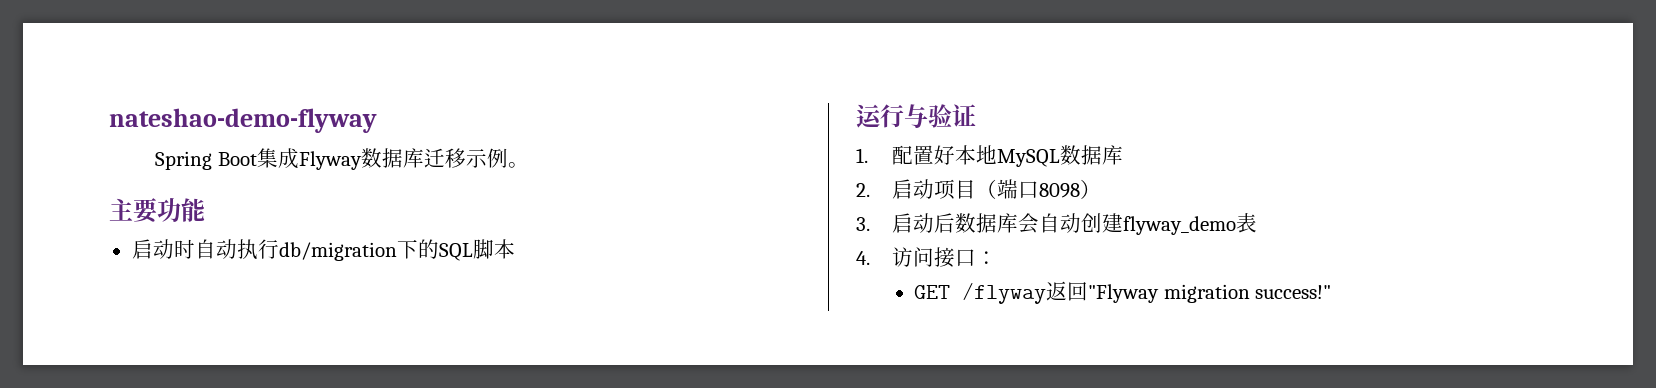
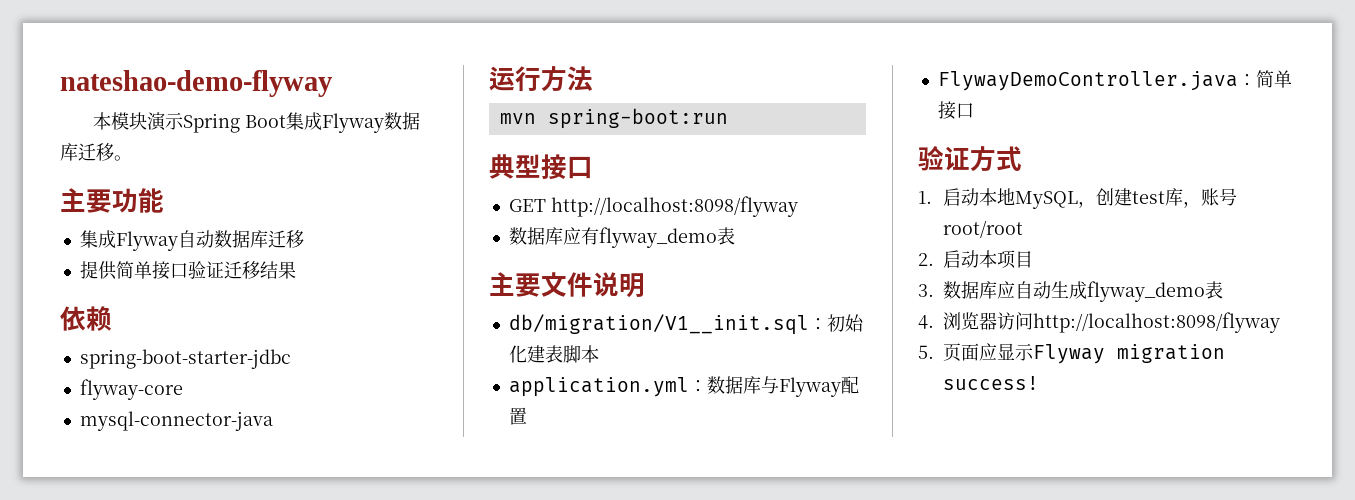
(377, 120) none -> [93,112,185,131] 本模块演示
[465,148,508,168] 示例 -> (114, 152) none
[131,239,515,261] [856,104,976,128] [856,145,1123,167] [856,179,1101,200] [856,213,1257,235] [856,247,997,268] [914,281,1332,304] 启动时自动执行db/migration下的SQL脚本 // 运行与验证 // 1.配置好本地MySQL数据库 // 2.启动项目（端口8098） // 3.启动后数据库会自动创建flyway_demo表 // 4.访问接口： // GET /flyway返回"Flyway migration success!" -> [79,230,304,251] [79,261,296,280] [60,306,112,331] [79,349,291,369] [79,379,183,400] [79,411,273,431] [489,66,593,92] [499,108,728,129] [489,154,593,180] [508,196,798,217] [508,227,735,248] [489,272,645,298] [508,314,864,335] [508,345,599,363] [508,376,859,397] [508,407,527,425] [937,70,1292,91] [937,101,974,120] [918,146,1022,172] [918,188,1237,209] [942,220,1023,238] [918,250,1033,269] [918,281,1223,302] [918,312,1280,333] [918,343,1225,364] [943,376,1039,390] 集成Flyway自动数据库迁移 // 提供简单接口验证迁移结果 // 依赖 // spring-boot-starter-jdbc // flyway-core // mysql-connector-java // 运行方法 // mvn spring-boot:run // 典型接口 // GET http://localhost:8098/flyway // 数据库应有flyway_demo表 // 主要文件说明 // db/migration/V1__init.sql：初始化建表脚本 // application.yml：数据库与Flyway配置 // FlywayDemoController.java：简单接口 // 验证方式 // 1.启动本地MySQL，创建test库，账号root/root // 2.启动本项目 // 3.数据库应自动生成flyway_demo表 // 4.浏览器访问http://localhost:8098/flyway // 5.页面应显示Flyway migration success!

